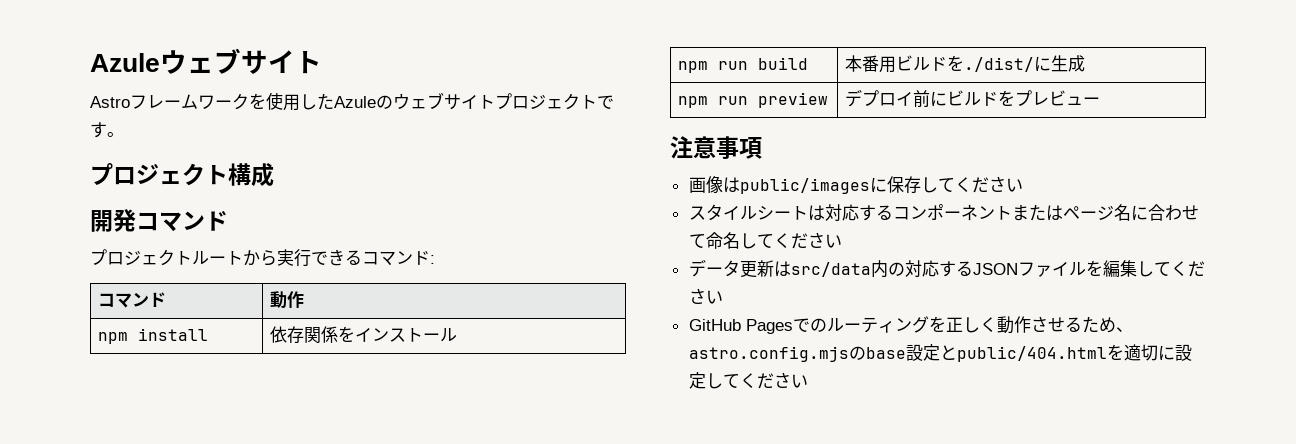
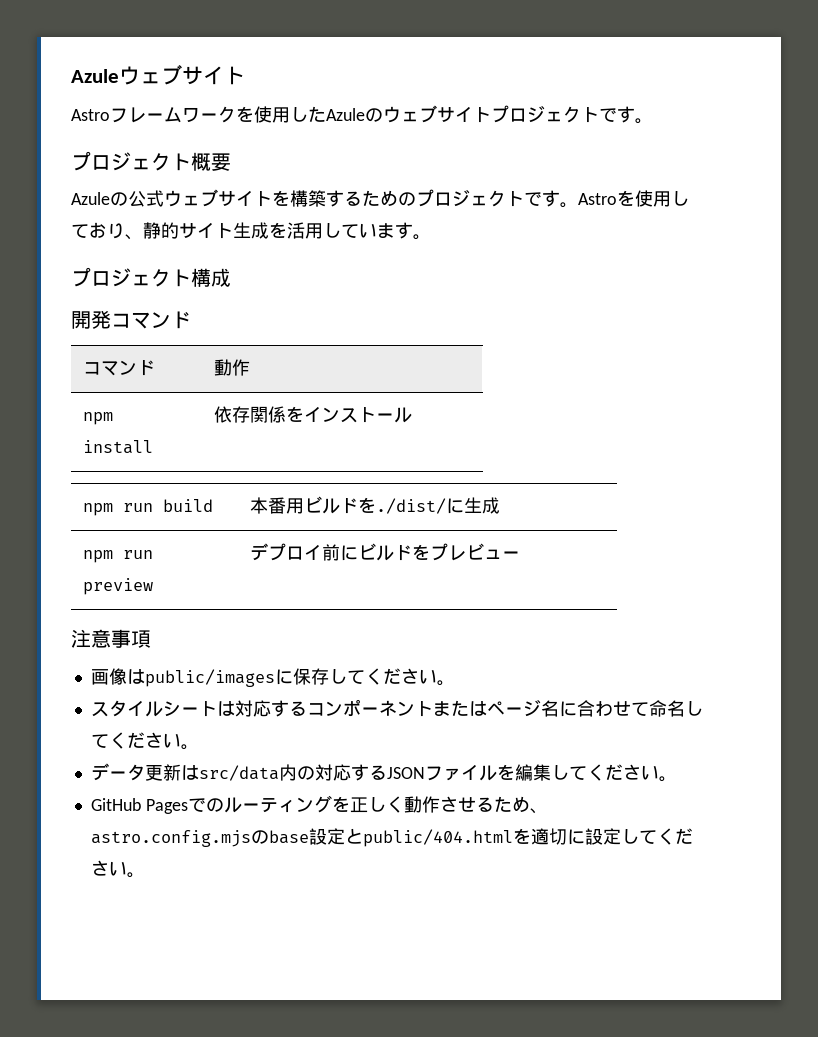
(124, 134) none -> [71,151,231,171] [71,189,689,208] [71,222,431,240] // プロジェクト概要 // Azuleの公式ウェブサイトを構築するためのプロジェクトです。Astroを使用しており、静的サイト生成を活用しています。
[90,249,435,267] // プロジェクトルートから実行できるコマンド: -> (191, 320) none
(1023, 185) none -> [436,680,455,686] 。
(842, 241) none -> [180,744,199,750] 。
(723, 297) none -> [658,776,677,782] 。
(808, 381) none -> [126,872,145,878] 。

